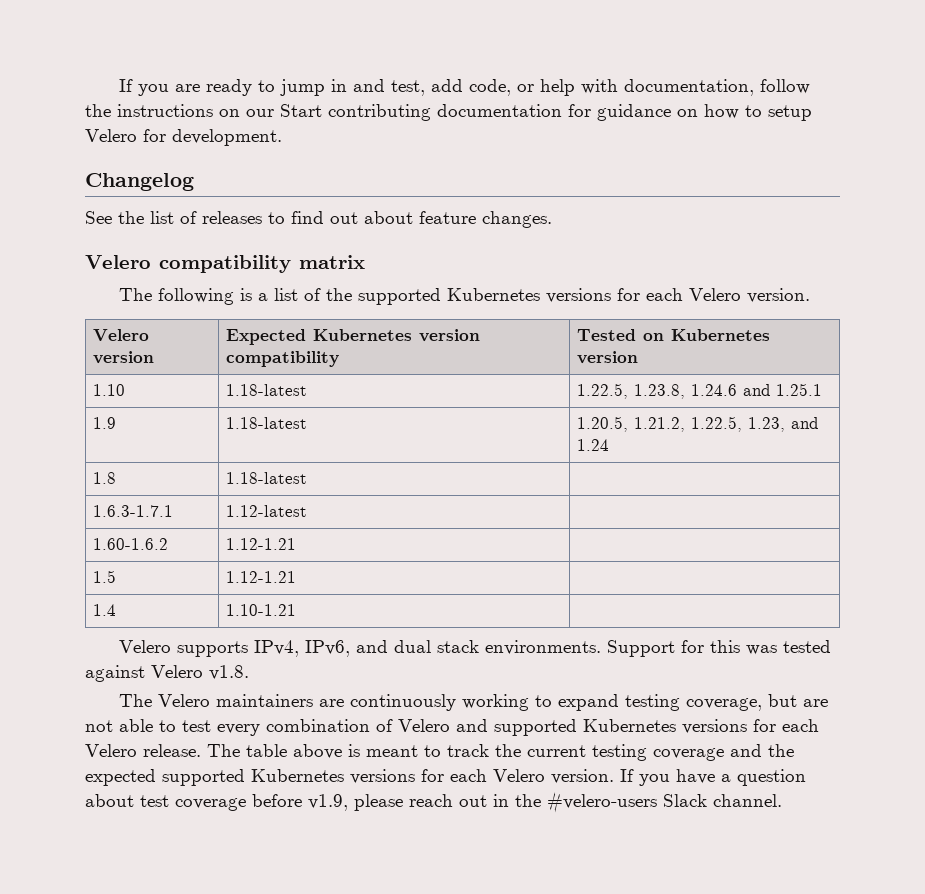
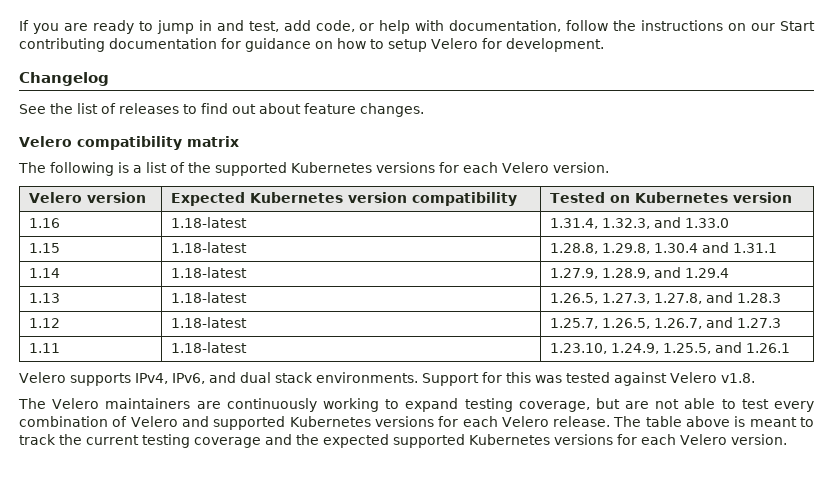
[92,384,125,396] [225,384,307,396] [576,383,822,399] [92,417,116,429] [225,417,307,429] [576,416,818,432] [576,439,609,451] [92,472,116,484] [225,472,307,484] [92,505,173,517] [225,505,307,517] [92,538,168,550] [225,538,296,550] [92,570,116,583] [225,571,296,583] [92,604,116,616] [225,604,296,616] 1.10 | 1.18-latest | 1.22.5, 1.23.8, 1.24.6 and 1.25.1 // 1.9 | 1.18-latest | 1.20.5, 1.21.2, 1.22.5, 1.23, and 1.24 // 1.8 | 1.18-latest | // 1.6.3-1.7.1 | 1.12-latest | // 1.60-1.6.2 | 1.12-1.21 | // 1.5 | 1.12-1.21 | // 1.4 | 1.10-1.21 | -> [29,218,61,228] [171,217,248,228] [550,217,730,229] [29,243,61,253] [171,242,248,253] [550,242,778,254] [29,268,61,278] [171,267,248,278] [550,267,730,279] [29,293,61,303] [171,292,248,303] [550,292,782,304] [29,318,61,328] [171,317,248,328] [550,317,782,329] [29,343,61,353] [171,342,248,353] [550,342,791,354] 1.16 | 1.18-latest | 1.31.4, 1.32.3, and 1.33.0 // 1.15 | 1.18-latest | 1.28.8, 1.29.8, 1.30.4 and 1.31.1 // 1.14 | 1.18-latest | 1.27.9, 1.28.9, and 1.29.4 // 1.13 | 1.18-latest | 1.26.5, 1.27.3, 1.27.8, and 1.28.3 // 1.12 | 1.18-latest | 1.25.7, 1.26.5, 1.26.7, and 1.27.3 // 1.11 | 1.18-latest | 1.23.10, 1.24.9, 1.25.5, and 1.26.1
[620,769,806,786] [85,792,782,813] If you have a question about test coverage before v1.9, please reach out in the #velero-users Slack channel. -> (787, 439) none

